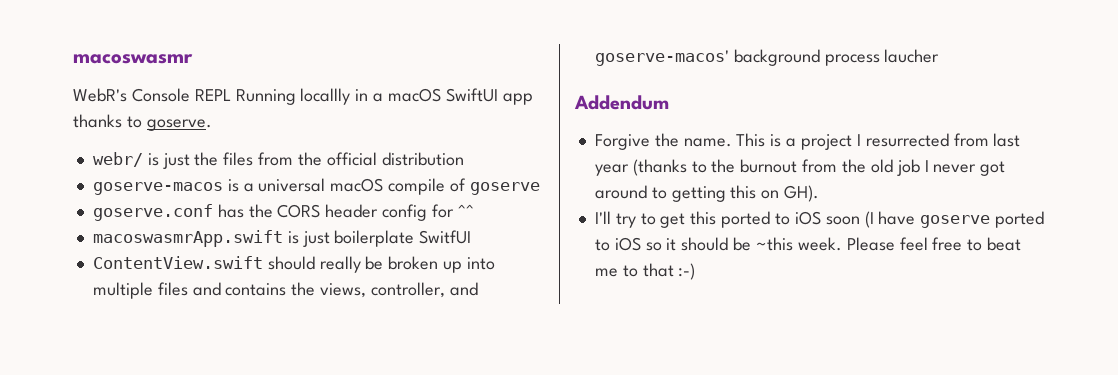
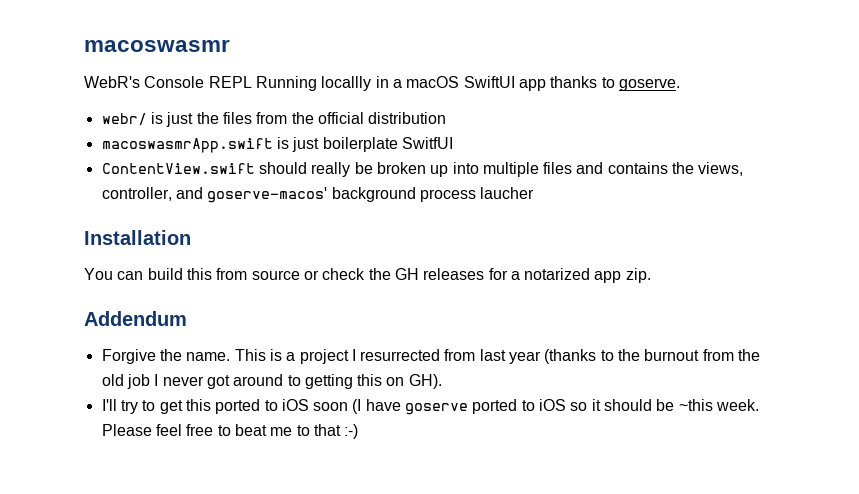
[92,178,540,195] [92,204,474,221] // goserve-macos is a universal macOS compile of goserve // goserve.conf has the CORS header config for ^^ -> (447, 118) none
(940, 56) none -> [84,230,191,245] [84,268,651,283] // Installation // You can build this from source or check the GH releases for a notarized app zip.

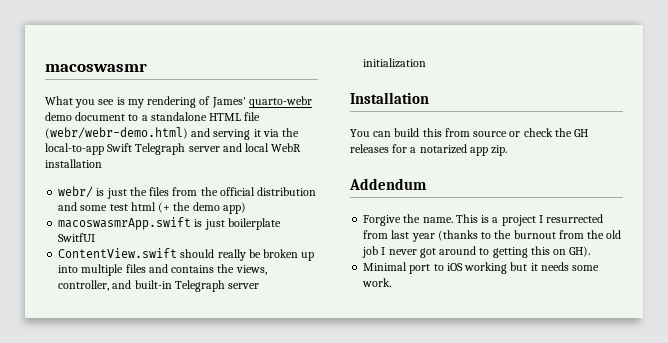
[84,76,680,91] WebR's Console REPL Running locallly in a macOS SwiftUI app thanks to goserve. -> [45,96,312,108] [45,112,261,121] [45,127,300,140] [45,143,302,155] [45,159,102,168] What you see is my rendering of James' quarto-webr demo document to a standalone HTML file (webr/webr-demo.html) and serving it via the local-to-app Swift Telegraph server and local WebR installation
(447, 118) none -> [58,202,246,214] and some test html (+ the demo app)
[207,187,535,203] goserve-macos' background process laucher -> [134,280,260,292] [363,58,427,68] built-in Telegraph server initialization
[101,399,760,415] [101,424,359,439] I'll try to get this ported to iOS soon (I have goserve ported to iOS so it should be ~this week. Please feel free to beat me to that :-) -> [363,262,600,274] [362,278,392,287] Minimal port to iOS working but it needs some work.

